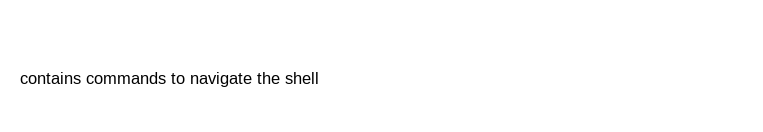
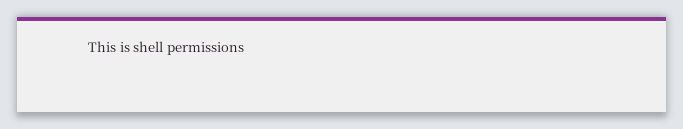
[20,72,319,87] contains commands to navigate the shell -> [88,41,244,55] This is shell permissions

